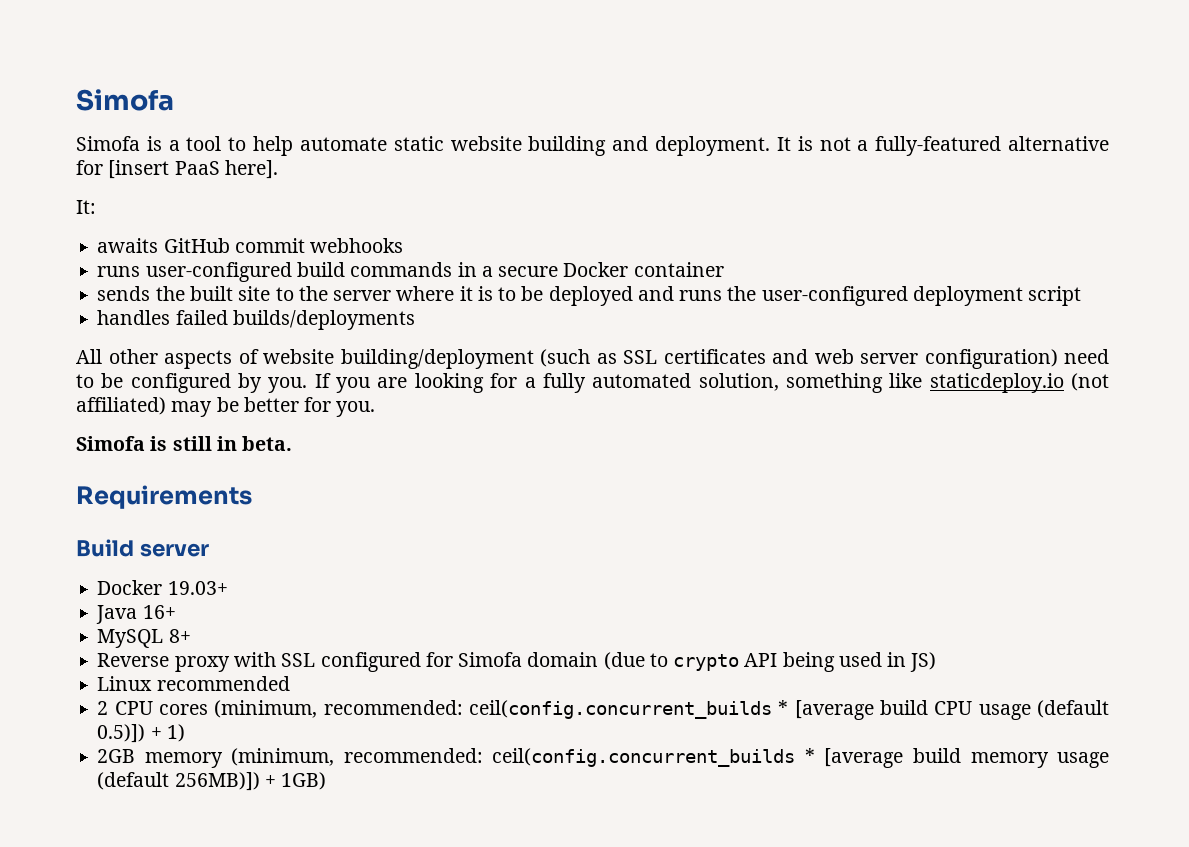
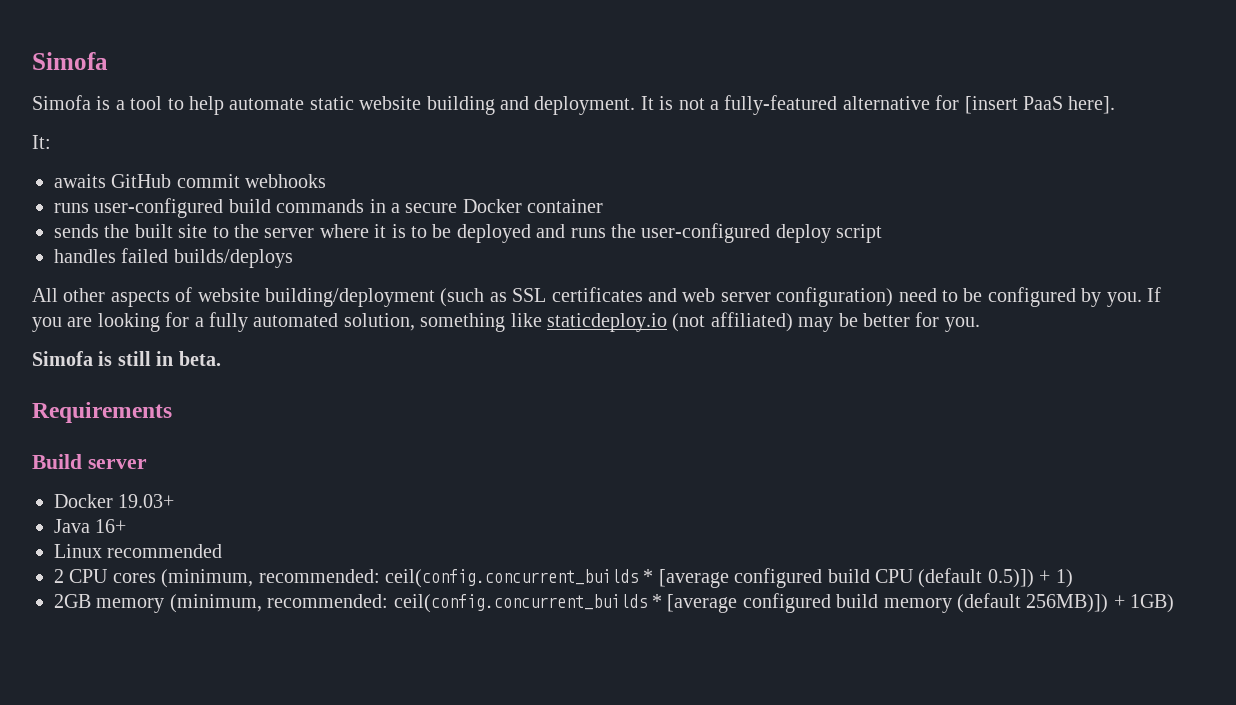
[912,286,1023,306] deployment -> [775,224,831,243] deploy
[232,310,415,330] builds/deployments -> [173,249,293,268] builds/deploys
[97,629,191,648] [97,652,937,672] // MySQL 8+ // Reverse proxy with SSL configured for Simofa domain (due to crypto API being used in JS) -> (127, 526) none
(874, 710) none -> [734,568,823,588] configured
[978,704,1031,720] usage -> (914, 576) none
(904, 758) none -> [742,593,831,613] configured
[1057,752,1109,768] usage -> (952, 605) none

